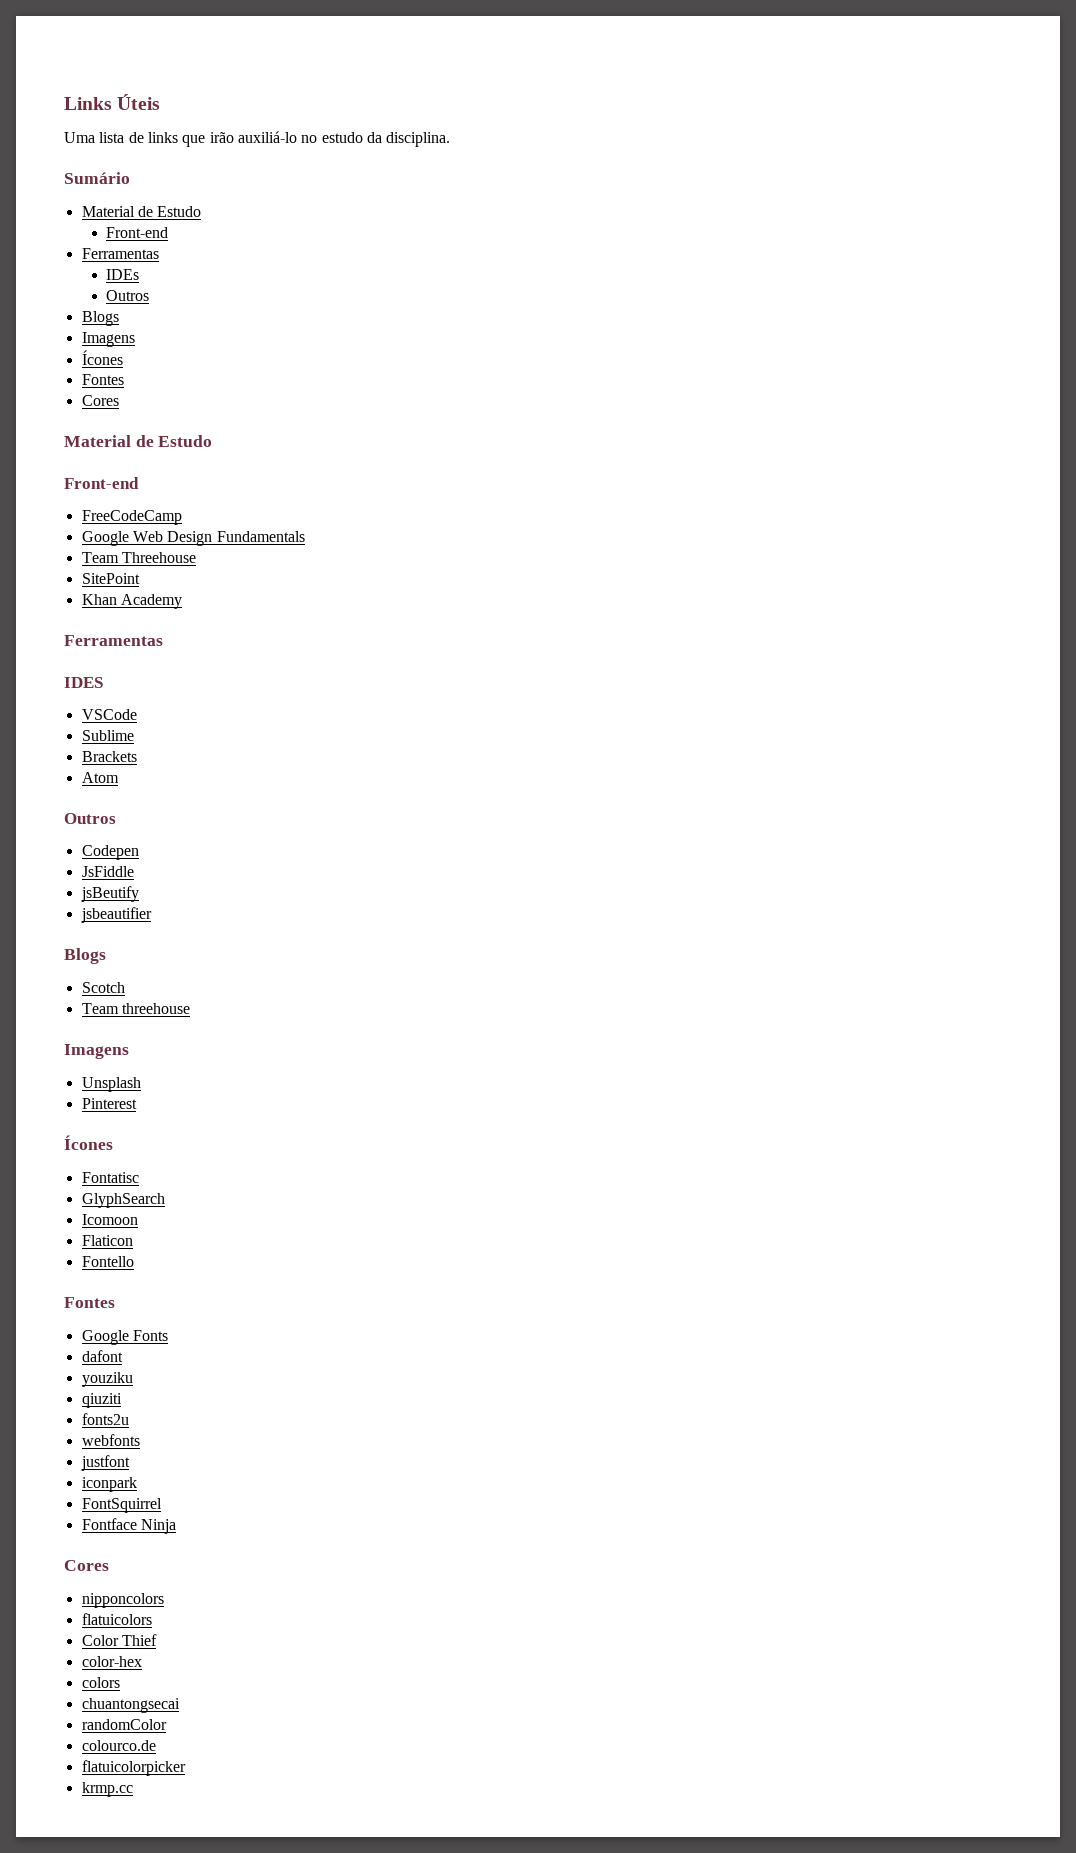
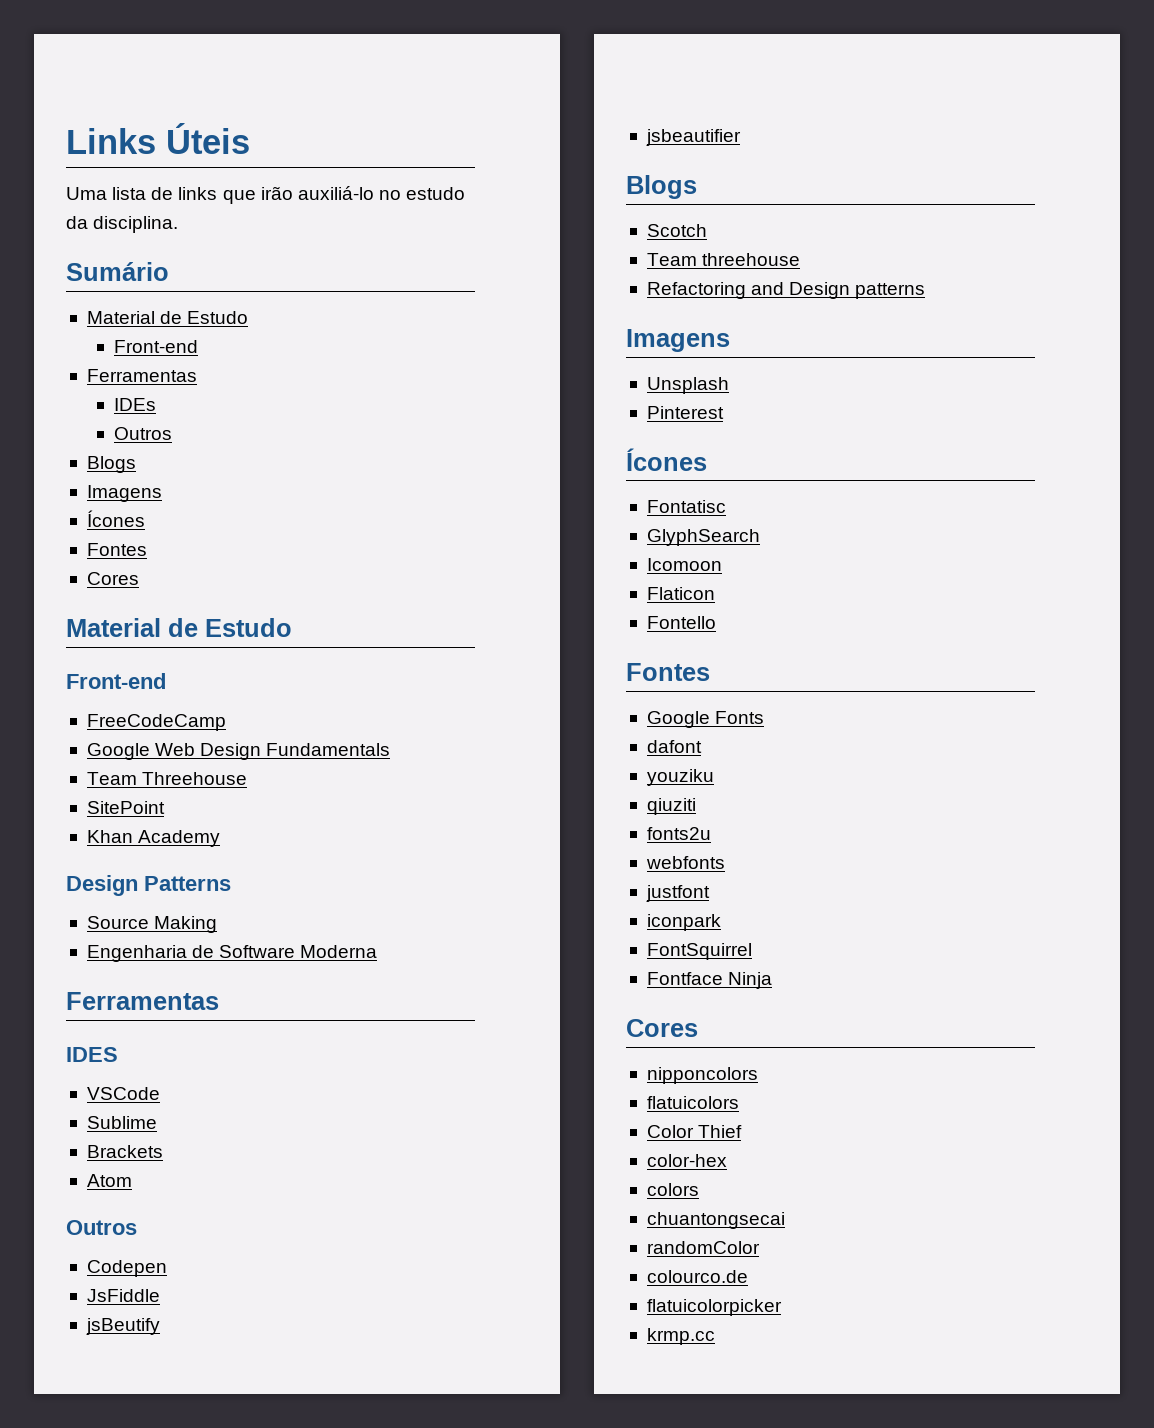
(182, 601) none -> [66,875,231,896] [86,916,218,933] [86,945,378,962] // Design Patterns // Source Making // Engenharia de Software Moderna
(190, 1008) none -> [646,282,926,299] // Refactoring and Design patterns

